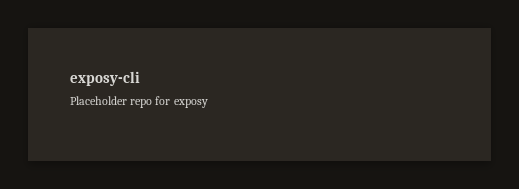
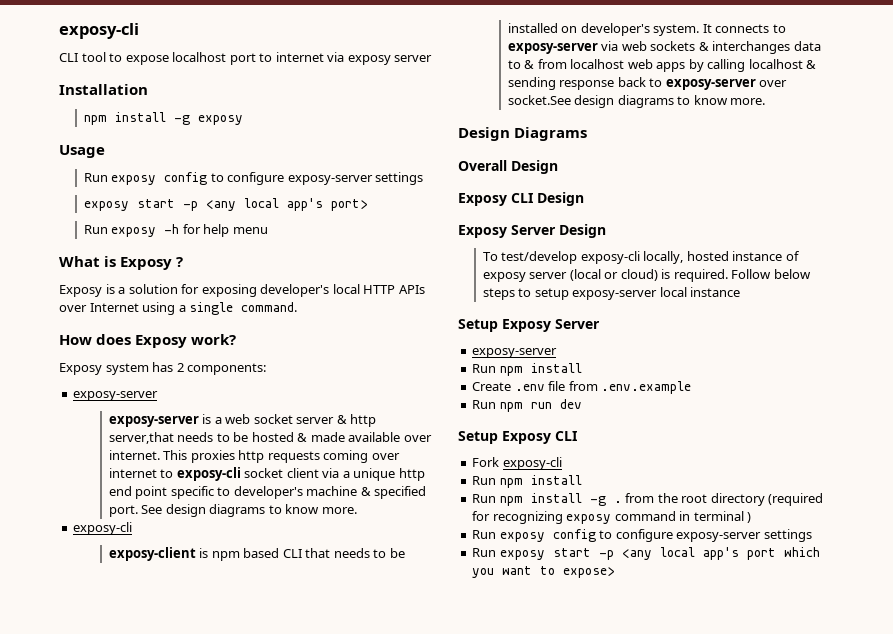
[70,71,140,86] [70,96,208,108] exposy-cli // Placeholder repo for exposy -> [59,23,139,39] [59,52,433,65] [59,84,148,95] [83,112,243,125] [59,145,105,158] [83,172,424,185] [83,198,368,211] [83,224,268,237] [59,256,184,270] [59,284,425,297] [59,302,298,315] [59,334,237,348] [59,362,267,375] [73,391,159,401] [108,414,377,427] [108,432,432,444] [108,450,400,463] [108,467,425,481] [108,486,427,499] [108,504,357,517] [73,522,133,535] [108,547,405,561] [507,23,786,36] [507,41,821,54] [507,59,817,72] [507,77,788,90] [507,95,766,108] [458,127,588,141] [458,160,558,174] [458,192,584,206] [458,224,606,238] [482,251,800,264] [482,269,811,282] [482,287,741,300] [458,319,600,332] [472,348,558,358] [472,363,582,376] [472,381,692,394] [472,399,582,412] [458,431,577,444] [472,457,562,470] [472,475,582,488] [472,493,824,506] [472,511,752,524] [472,529,812,542] [472,547,820,560] [472,566,616,578] exposy-cli // CLI tool to expose localhost port to internet via exposy server // Installation // npm install -g exposy // Usage // Run exposy config to configure exposy-server settings // exposy start -p <any local app's port> // Run exposy -h for help menu // What is Exposy ? // Exposy is a solution for exposing developer's local HTTP APIs over Internet using a single command. // How does Exposy work? // Exposy system has 2 components: // exposy-server // exposy-server is a web socket server & http server,that needs to be hosted & made available over internet. This proxies http requests coming over internet to exposy-cli socket client via a unique http end point specific to developer's machine & specified port. See design diagrams to know more. // exposy-cli // exposy-client is npm based CLI that needs to be installed on developer's system. It connects to exposy-server via web sockets & interchanges data to & from localhost web apps by calling localhost & sending response back to exposy-server over socket.See design diagrams to know more. // Design Diagrams // Overall Design // Exposy CLI Design // Exposy Server Design // To test/develop exposy-cli locally, hosted instance of exposy server (local or cloud) is required. Follow below steps to setup exposy-server local instance // Setup Exposy Server // exposy-server // Run npm install // Create .env file from .env.example // Run npm run dev // Setup Exposy CLI // Fork exposy-cli // Run npm install // Run npm install -g . from the root directory (required for recognizing exposy command in terminal ) // Run exposy config to configure exposy-server settings // Run exposy start -p <any local app's port which you want to expose>

